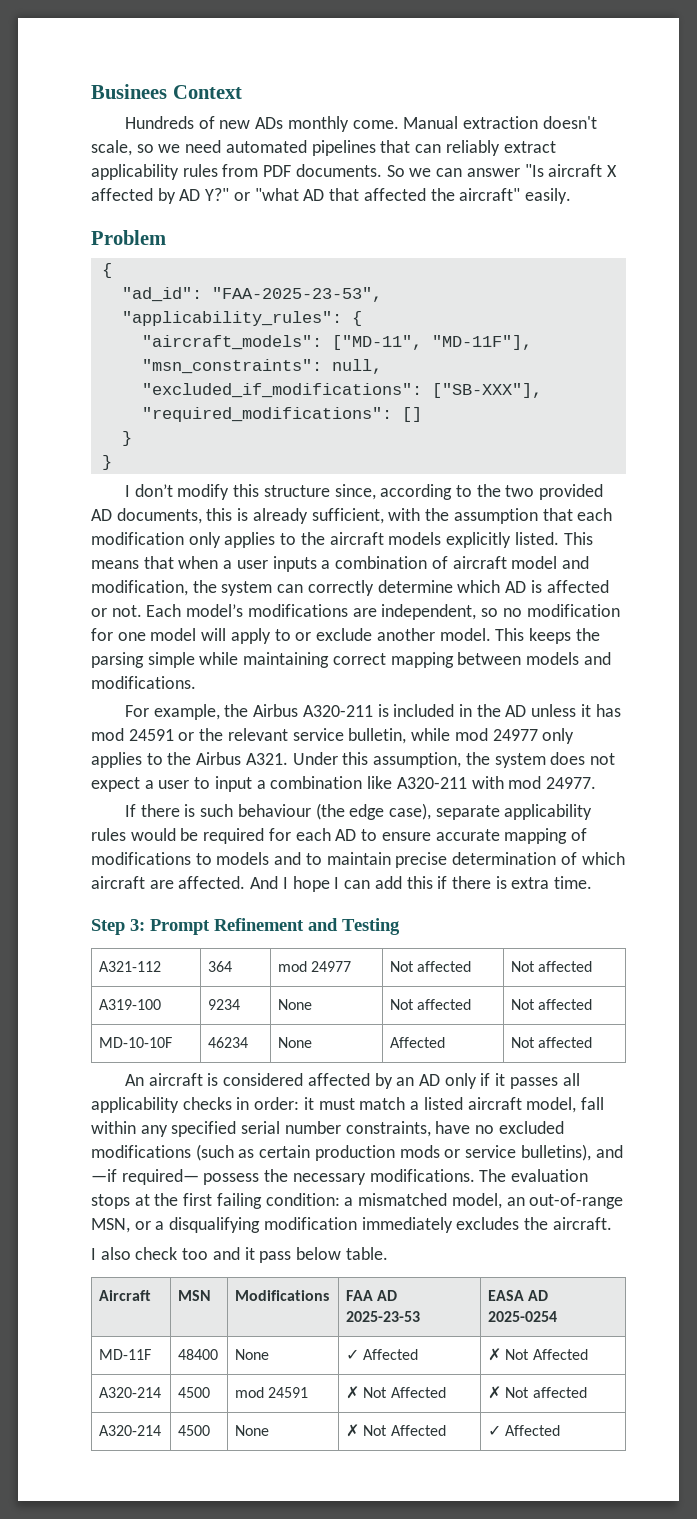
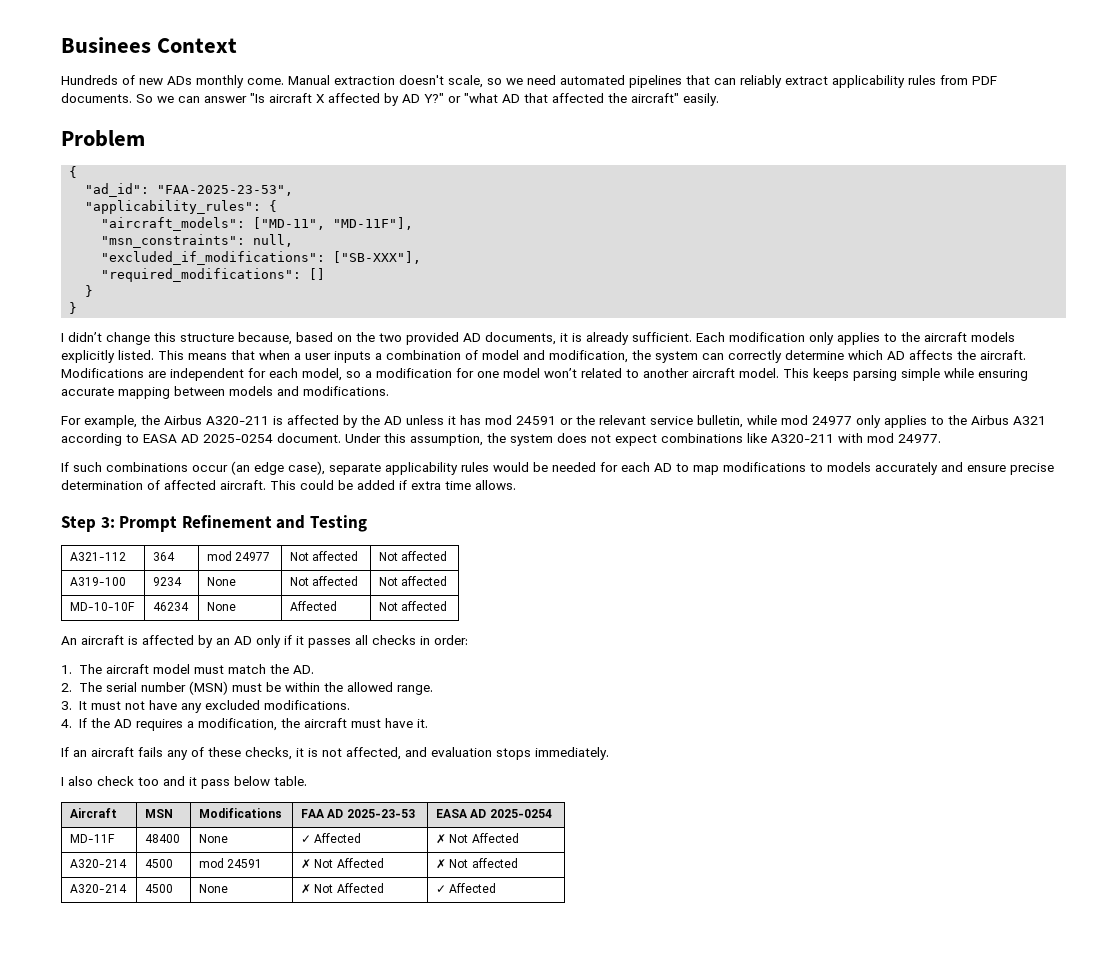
[134,484,472,500] don’t modify this structure since, according to -> [68,332,352,345] didn’t change this structure because, based on
[206,508,233,521] this -> [560,333,568,342] it
[311,508,613,524] sufficient, with the assumption that each -> [632,332,725,342] sufficient. Each
[452,556,507,569] aircraft -> (478, 355) none
[530,580,609,593] [91,604,620,620] [91,628,435,644] is affected or not. Each model’s modifications are independent, so no modification for one model will apply to or exclude another -> [909,350,1026,360] [61,368,735,381] affects the aircraft. Modifications are independent for each model, so a modification for one model won’t related to another aircraft
[575,628,600,641] the -> (849, 374) none
[243,652,386,668] maintaining correct -> [978,369,1028,381] [61,387,114,396] ensuring accurate
[393,704,472,717] included in -> [287,415,358,428] affected by
[245,753,288,765] A321. -> [1013,416,1046,425] [61,433,341,446] A321 according to EASA AD 2025-0254 document.
[144,776,363,792] a user to input a combination -> [661,433,743,443] combinations
[140,803,345,820] there is such behaviour (the -> [73,461,250,475] such combinations occur (an
[203,828,265,844] required -> [552,462,596,472] needed
[381,828,587,844] [91,852,625,868] [91,876,593,892] ensure accurate mapping of modifications to models and to maintain precise determination of which aircraft are affected. And I hope I can add this if there is extra time. -> [693,462,1054,475] [61,480,516,490] map modifications to models accurately and ensure precise determination of affected aircraft. This could be added if extra time allows.
[223,1073,304,1086] considered -> (138, 640) none
[91,1097,179,1113] applicability -> (368, 640) none
[303,1097,604,1113] [91,1121,564,1137] [91,1144,623,1161] [91,1169,589,1185] [91,1193,624,1209] [91,1217,612,1233] it must match a listed aircraft model, fall within any specified serial number constraints, have no excluded modifications (such as certain production mods or service bulletins), and —if required— possess the necessary modifications. The evaluation stops at the first failing condition: a mismatched model, an out-of-range MSN, or a disqualifying modification immediately excludes the aircraft. -> [61,664,314,674] [61,681,433,695] [61,700,350,713] [61,718,428,731] [61,747,609,760] // 1. The aircraft model must match the AD. // 2. The serial number (MSN) must be within the allowed range. // 3. It must not have any excluded modifications. // 4. If the AD requires a modification, the aircraft must have it. // If an aircraft fails any of these checks, it is not affected, and evaluation stops immediately.

